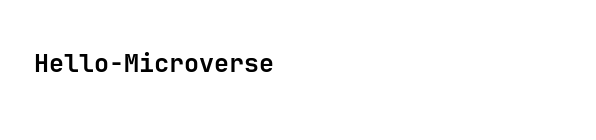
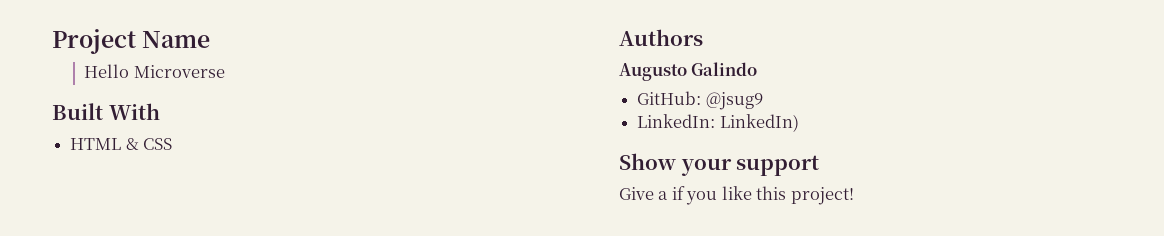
[34,52,274,72] Hello-Microverse -> [52,29,211,54] [84,64,225,78] [52,103,160,120] [70,138,173,150] [619,29,703,46] [619,62,758,81] [637,91,763,110] [637,114,799,132] [619,153,820,176] [619,186,854,205] Project Name // Hello Microverse // Built With // HTML & CSS // Authors // Augusto Galindo // GitHub: @jsug9 // LinkedIn: LinkedIn) // Show your support // Give a if you like this project!

